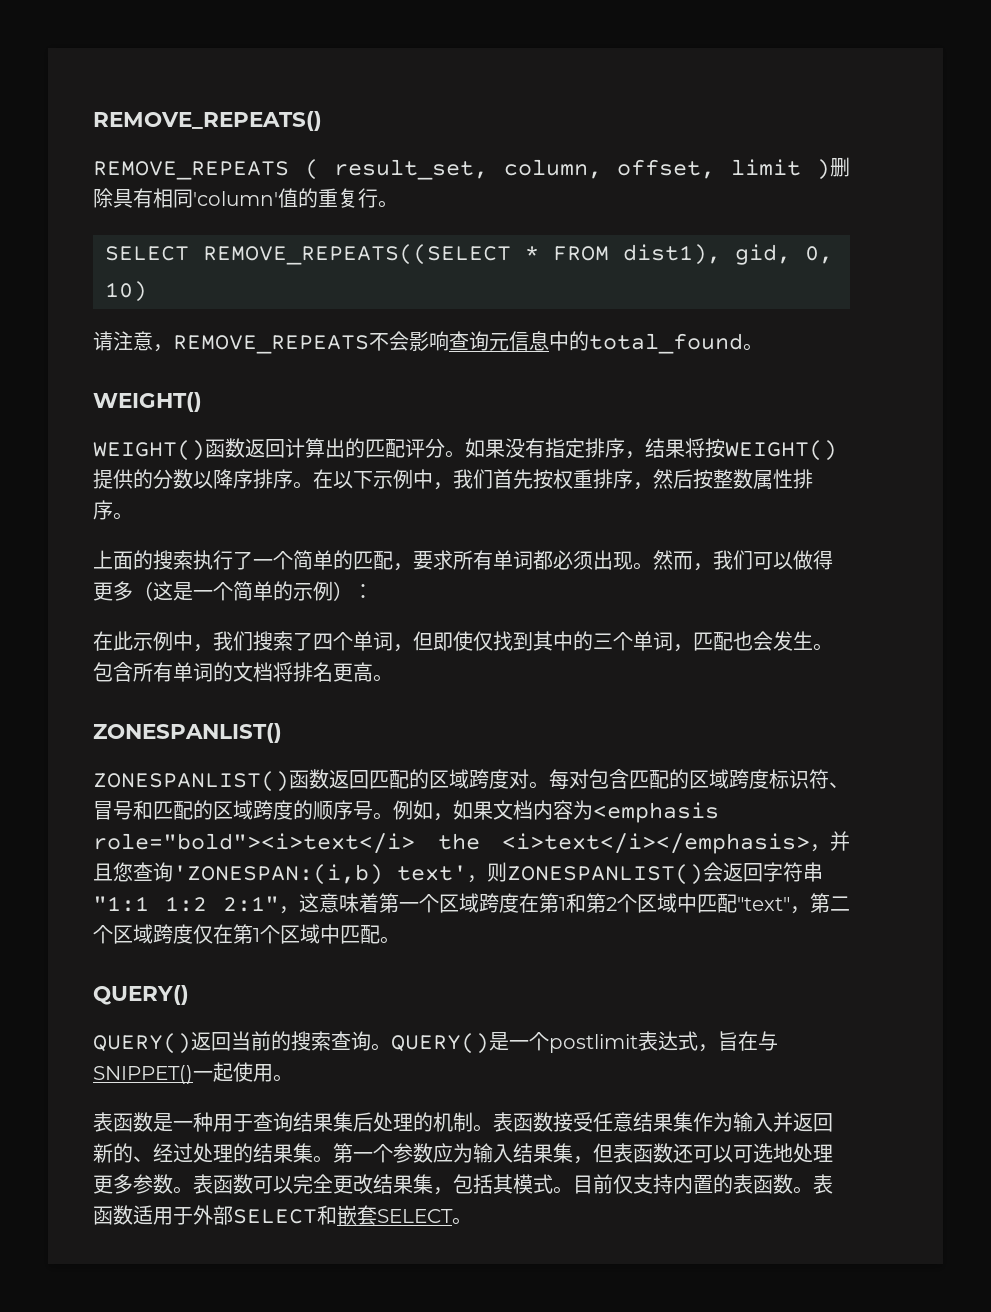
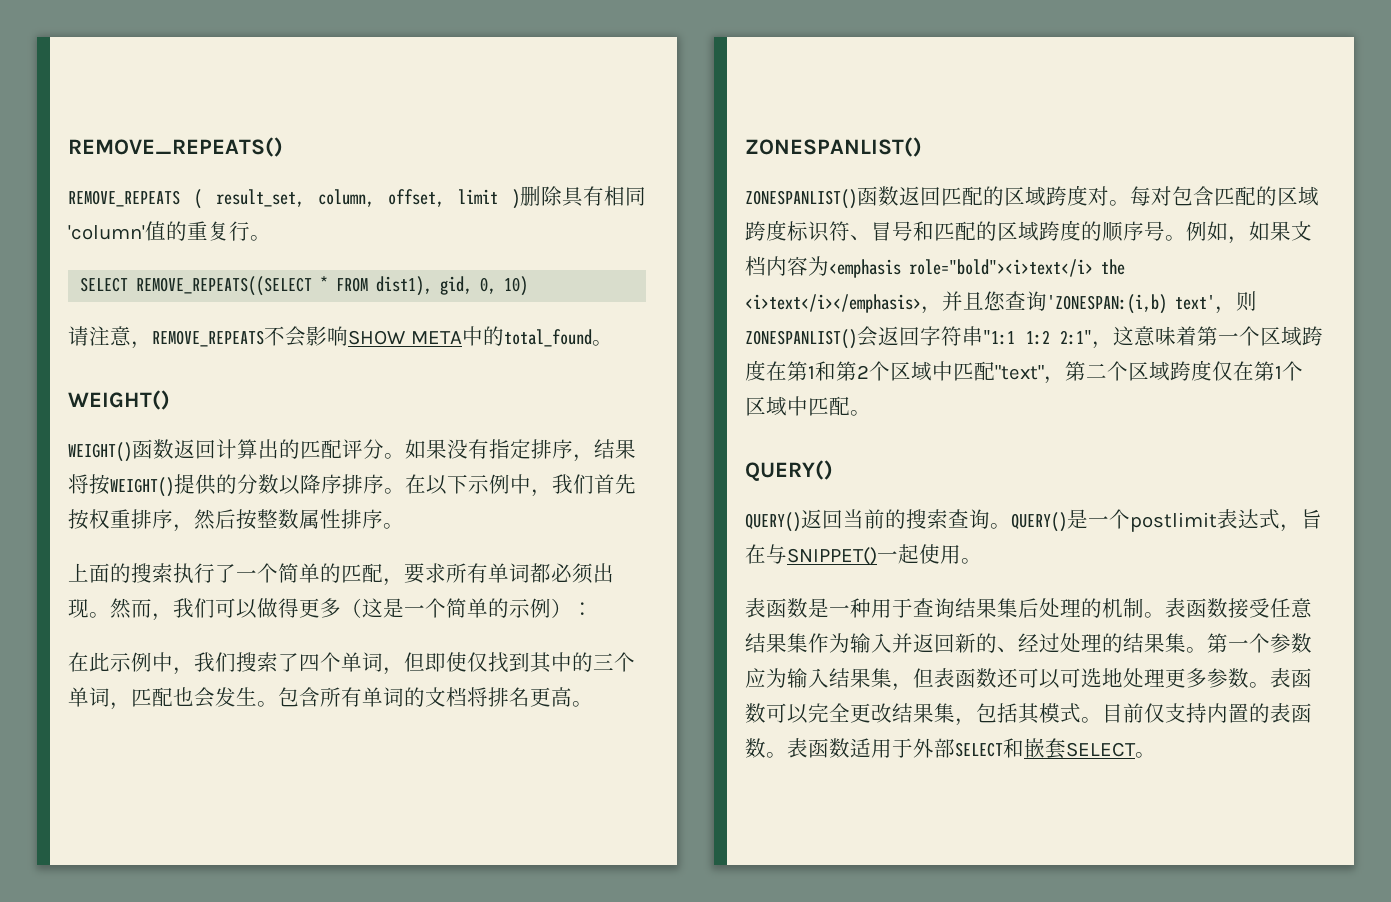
[449,331,549,351] 查询元信息 -> [348,330,462,345] SHOW META

